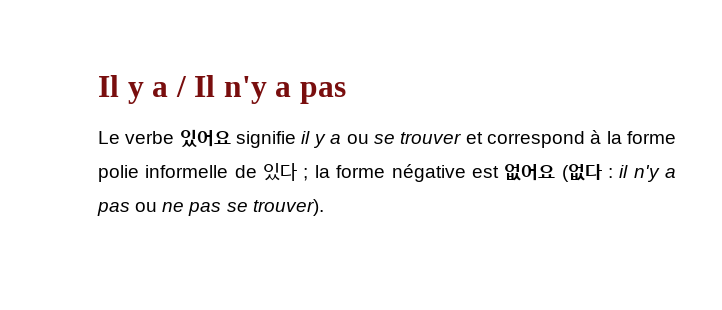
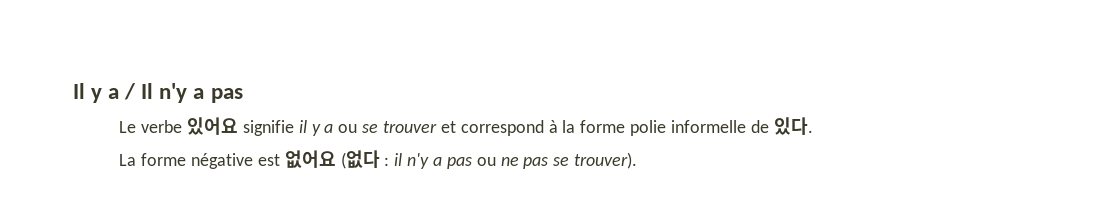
[263,163,330,181] 있다 ; la -> [773,117,813,135] [119,154,137,166] 있다. // La

